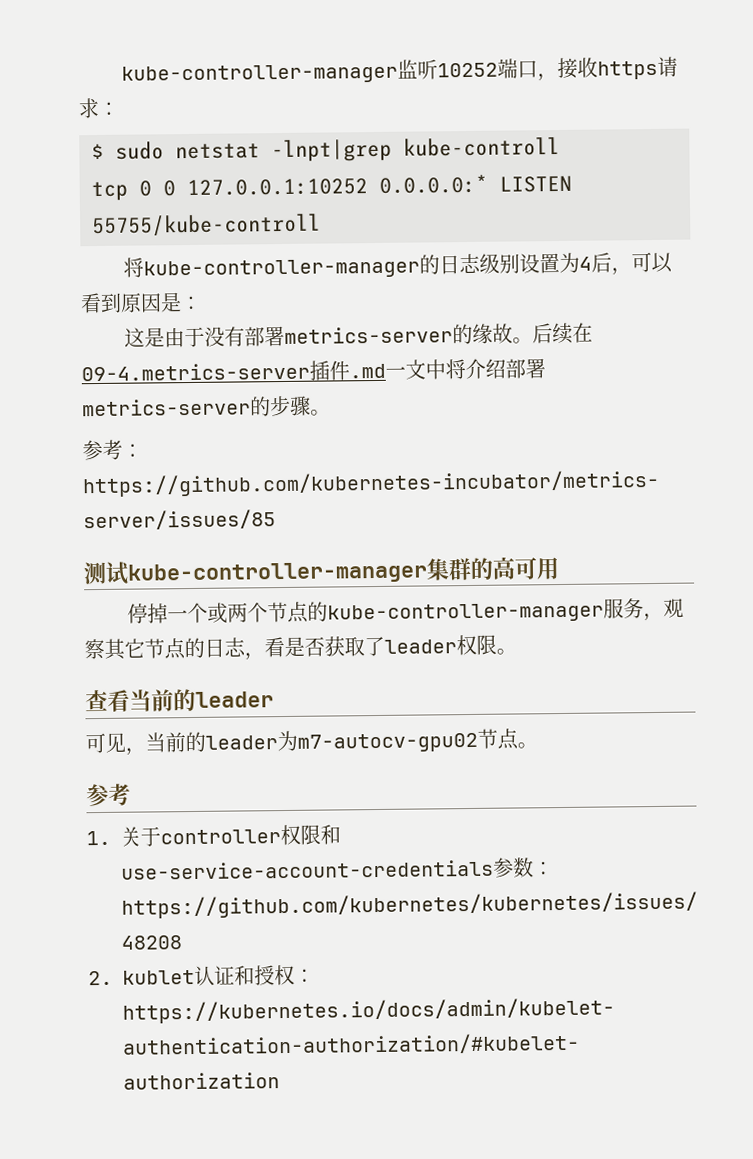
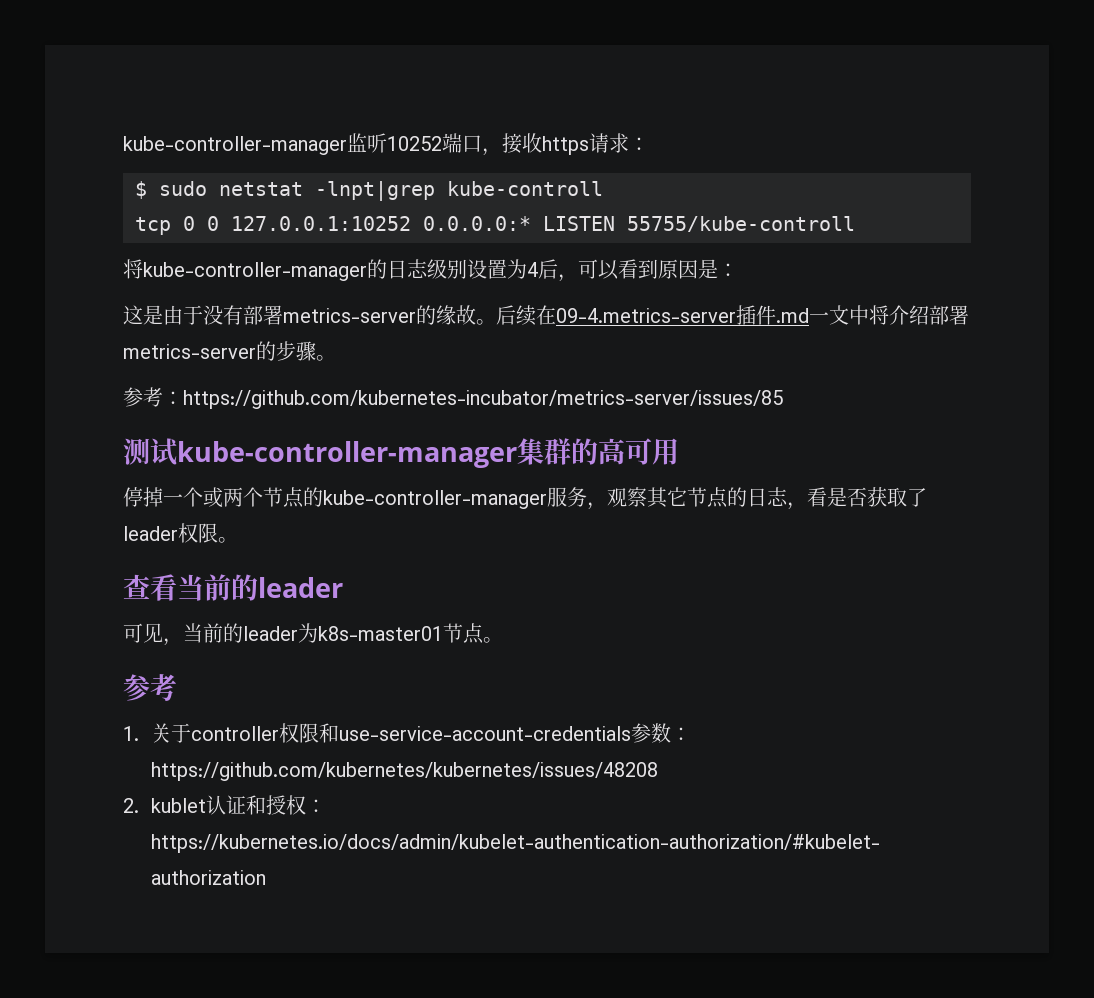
[297,732,478,753] m7-autocv-gpu02 -> [318,626,443,641] k8s-master01

